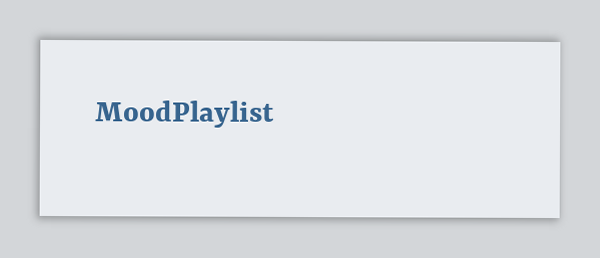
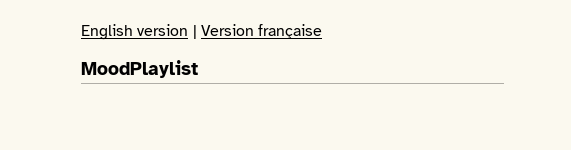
(95, 114) none -> [81,24,323,40] English version | Version française //

